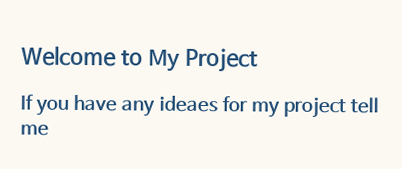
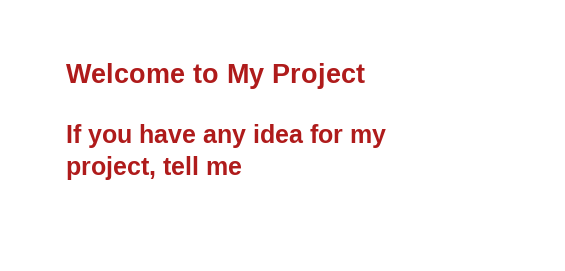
[158,95,218,113] ideaes -> [253,124,304,143] idea
[282,96,346,119] project -> [66,156,156,180] project,

